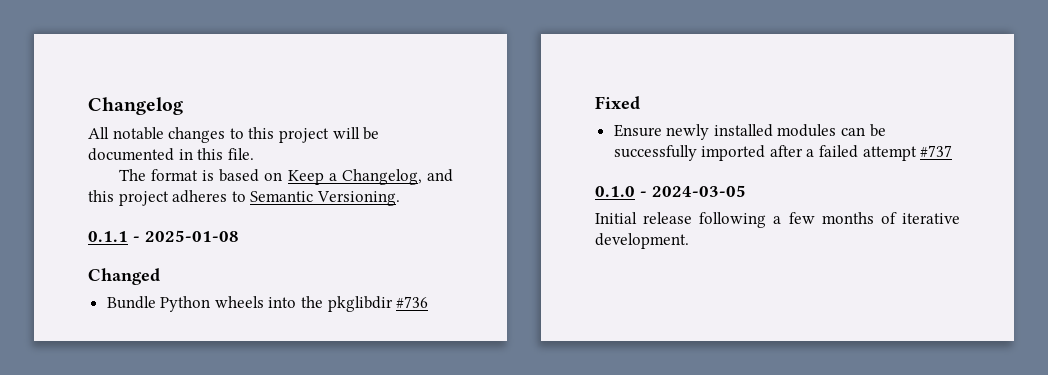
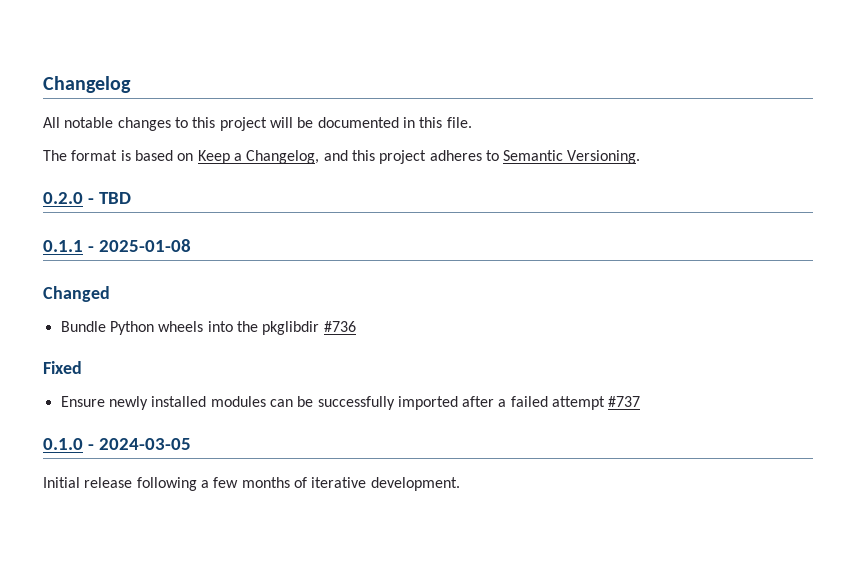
(400, 198) none -> [43,192,131,204] // 0.2.0 - TBD

